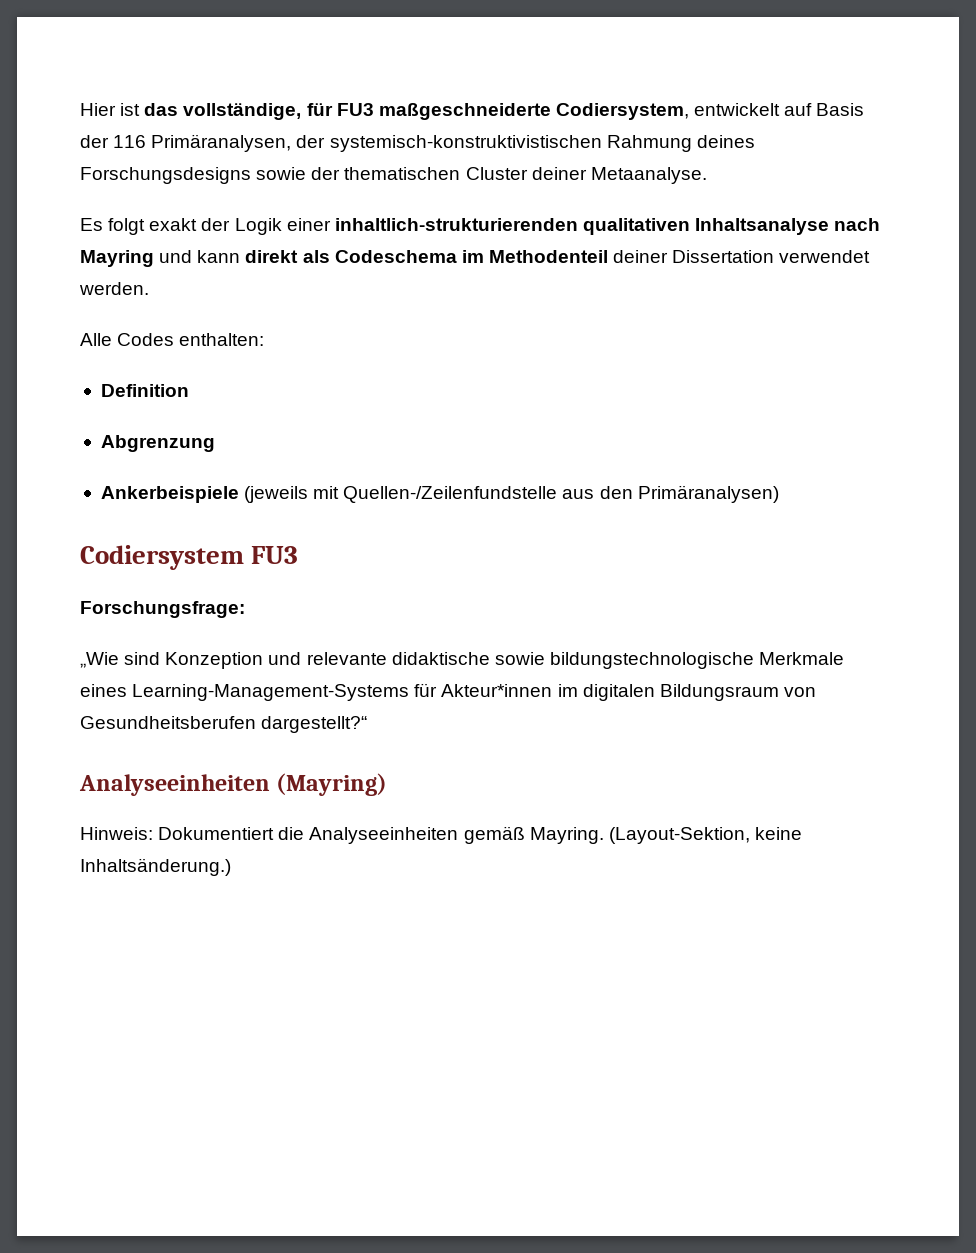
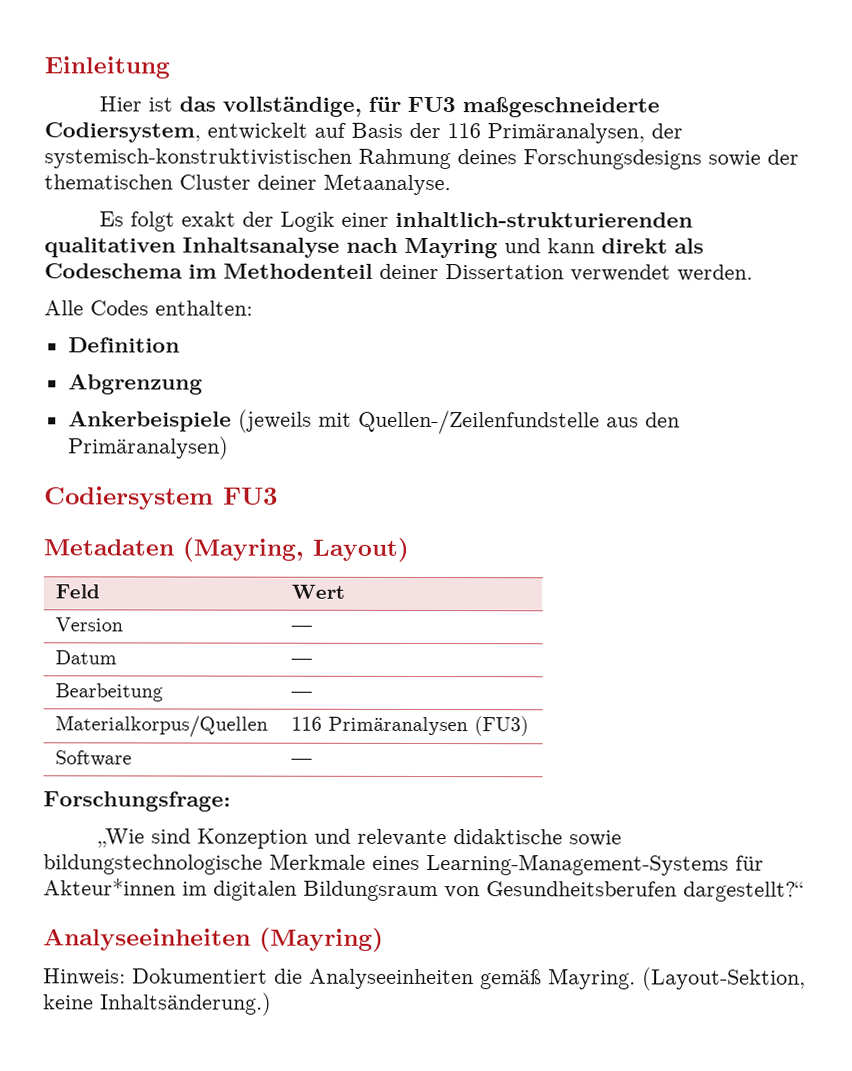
(80, 109) none -> [44,56,170,79] Einleitung //
(299, 555) none -> [43,537,409,562] [54,584,100,599] [290,584,345,599] [54,617,123,632] [290,625,312,632] [54,650,117,665] [290,658,312,665] [54,683,163,702] [290,691,312,698] [54,715,268,738] [290,716,529,737] [54,750,132,767] [290,758,312,765] // Metadaten (Mayring, Layout) // Feld | Wert // Version | — // Datum | — // Bearbeitung | — // Materialkorpus/Quellen | 116 Primäranalysen (FU3) // Software | —

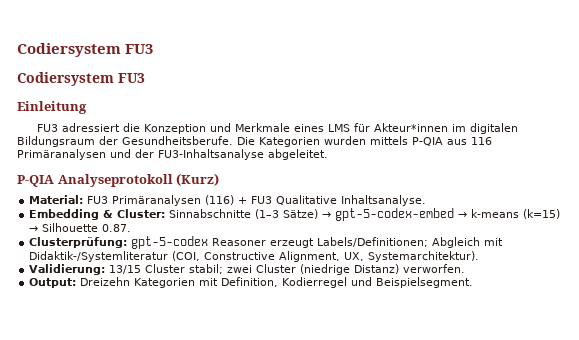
[44,56,170,79] [99,96,661,118] [44,122,683,144] [44,148,799,170] [44,173,451,196] [99,211,694,232] [44,237,704,259] [44,263,753,282] [44,300,253,316] [67,337,180,353] [67,374,203,395] [67,409,680,435] [67,436,229,460] [44,486,278,510] [43,537,409,562] [54,584,100,599] [290,584,345,599] [54,617,123,632] [290,625,312,632] [54,650,117,665] [290,658,312,665] [54,683,163,702] [290,691,312,698] [54,715,268,738] [290,716,529,737] [54,750,132,767] [290,758,312,765] [43,791,231,812] [98,828,623,849] [43,854,263,875] Einleitung // Hier ist das vollständige, für FU3 maßgeschneiderte Codiersystem, entwickelt auf Basis der 116 Primäranalysen, der systemisch-konstruktivistischen Rahmung deines Forschungsdesigns sowie der thematischen Cluster deiner Metaanalyse. // Es folgt exakt der Logik einer inhaltlich-strukturierenden qualitativen Inhaltsanalyse nach Mayring und kann direkt als Codeschema im Methodenteil deiner Dissertation verwendet werden. // Alle Codes enthalten: // Definition // Abgrenzung // Ankerbeispiele (jeweils mit Quellen-/Zeilenfundstelle aus den Primäranalysen) // Codiersystem FU3 // Metadaten (Mayring, Layout) // Feld | Wert // Version | — // Datum | — // Bearbeitung | — // Materialkorpus/Quellen | 116 Primäranalysen (FU3) // Software | — // Forschungsfrage: // „Wie sind Konzeption und relevante didaktische sowie bildungstechnologische -> [17,43,154,57] [17,72,145,86] [17,101,87,114] [36,123,231,134] Codiersystem FU3 // Codiersystem FU3 // Einleitung // FU3 adressiert die Konzeption und
[426,854,729,876] Learning-Management-Systems -> [327,124,350,132] LMS
[444,881,804,902] [43,927,384,952] [43,967,806,991] [43,992,272,1016] von Gesundheitsberufen dargestellt?“ // Analyseeinheiten (Mayring) // Hinweis: Dokumentiert die Analyseeinheiten gemäß Mayring. (Layout-Sektion, keine Inhaltsänderung.) -> [99,136,492,147] [17,149,328,160] [17,173,220,187] [29,195,427,206] [29,208,561,221] [29,223,132,232] [29,236,504,249] [29,251,480,262] [29,264,466,275] [29,277,474,288] der Gesundheitsberufe. Die Kategorien wurden mittels P‑QIA aus 116 Primäranalysen und der FU3-Inhaltsanalyse abgeleitet. // P‑QIA Analyseprotokoll (Kurz) // Material: FU3 Primäranalysen (116) + FU3 Qualitative Inhaltsanalyse. // Embedding & Cluster: Sinnabschnitte (1–3 Sätze) → gpt-5-codex-embed → k‑means (k=15) → Silhouette 0.87. // Clusterprüfung: gpt-5-codex Reasoner erzeugt Labels/Definitionen; Abgleich mit Didaktik-/Systemliteratur (COI, Constructive Alignment, UX, Systemarchitektur). // Validierung: 13/15 Cluster stabil; zwei Cluster (niedrige Distanz) verworfen. // Output: Dreizehn Kategorien mit Definition, Kodierregel und Beispielsegment.

